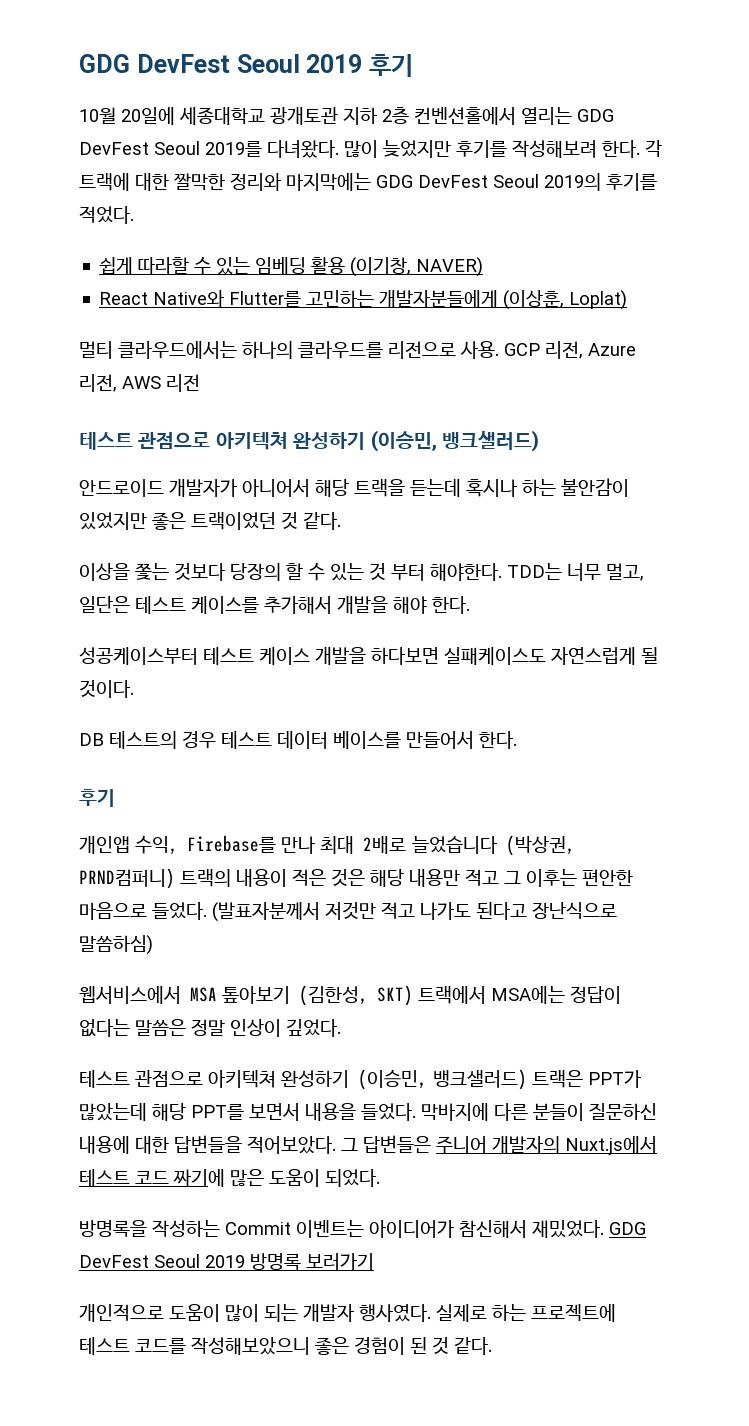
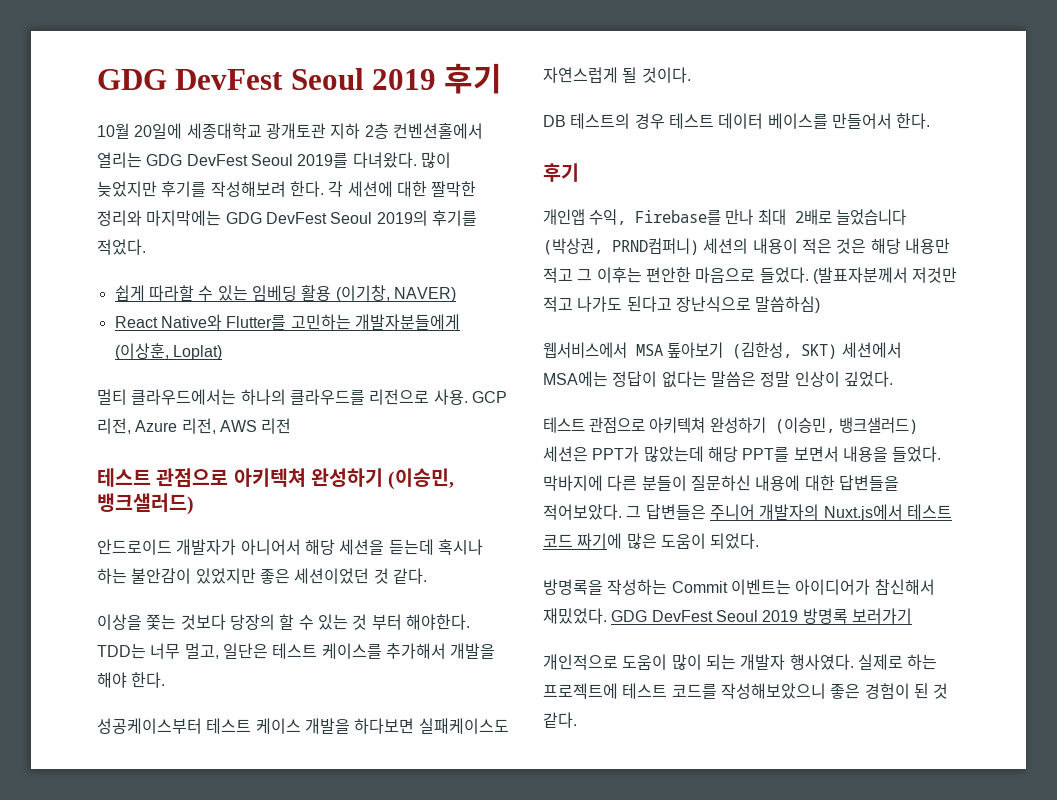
[79,173,130,191] 트랙에 -> [347,181,393,197] 세션에
[354,479,405,497] 트랙을 -> [339,539,385,555] 세션을
[191,512,276,530] 트랙이었던 -> [294,568,370,584] 세션이었던
[180,869,231,887] 트랙의 -> [703,238,749,254] 세션의
[418,986,487,1004] 트랙에서 -> [841,342,902,358] 세션에서
[531,1070,583,1088] 트랙은 -> [543,446,588,462] 세션은

